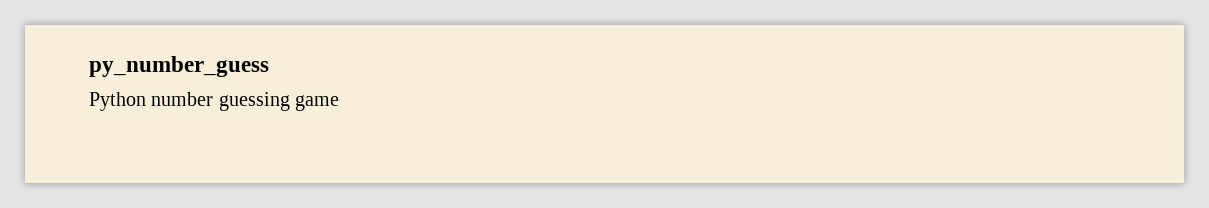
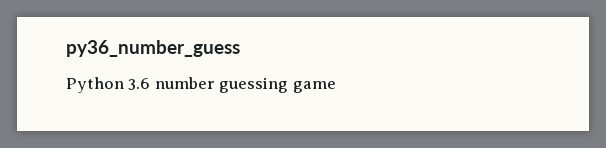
[89,56,269,77] py_number_guess -> [66,40,240,57] py36_number_guess
(146, 101) none -> [128,78,151,90] 3.6

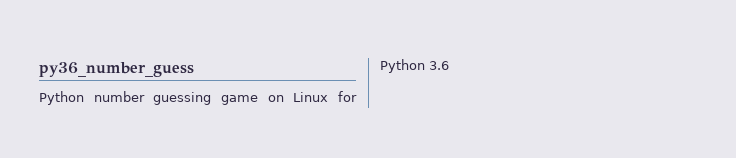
[128,78,151,90] 3.6 -> (84, 98) none
(336, 87) none -> [267,91,357,102] [380,59,449,73] on Linux for Python 3.6

